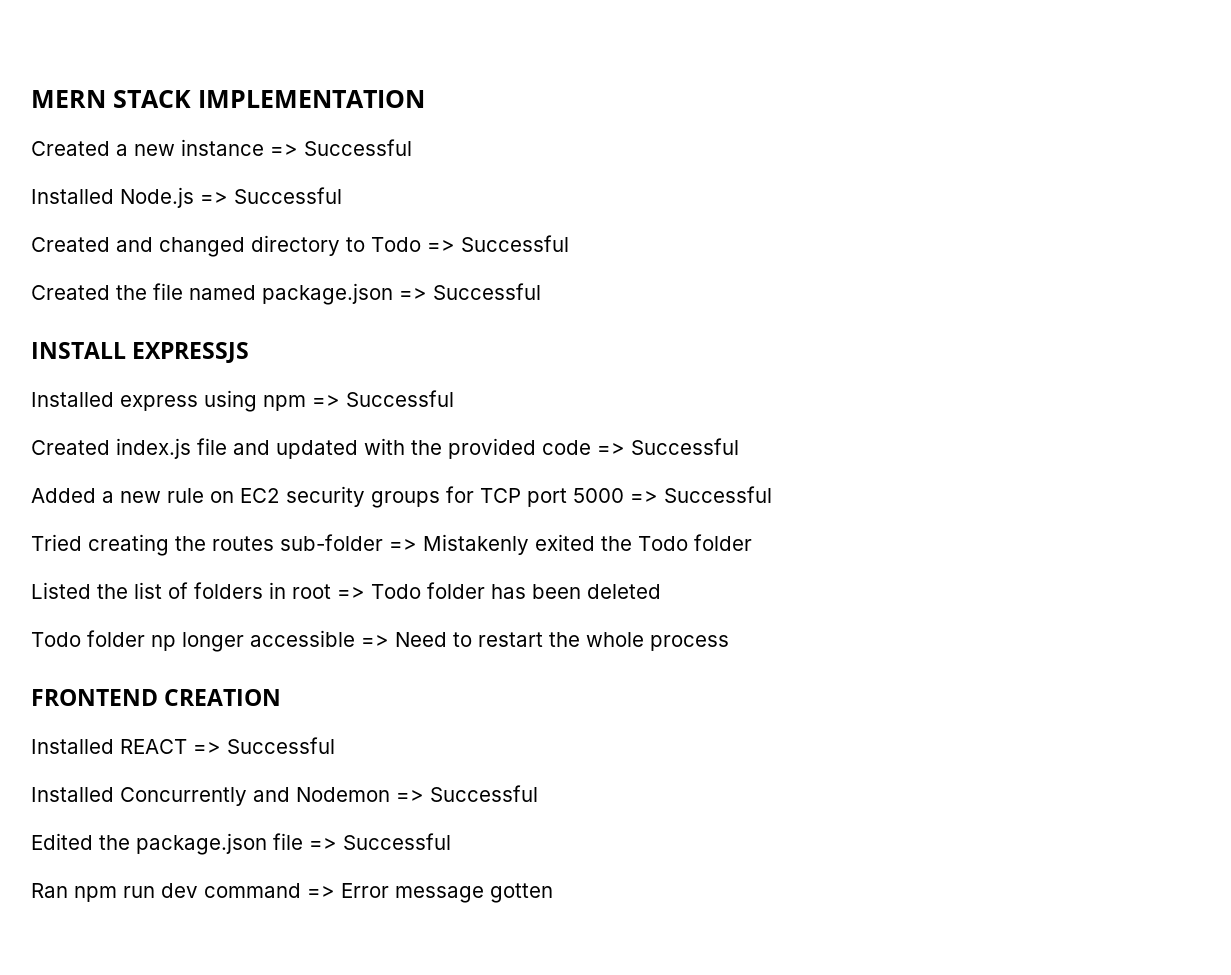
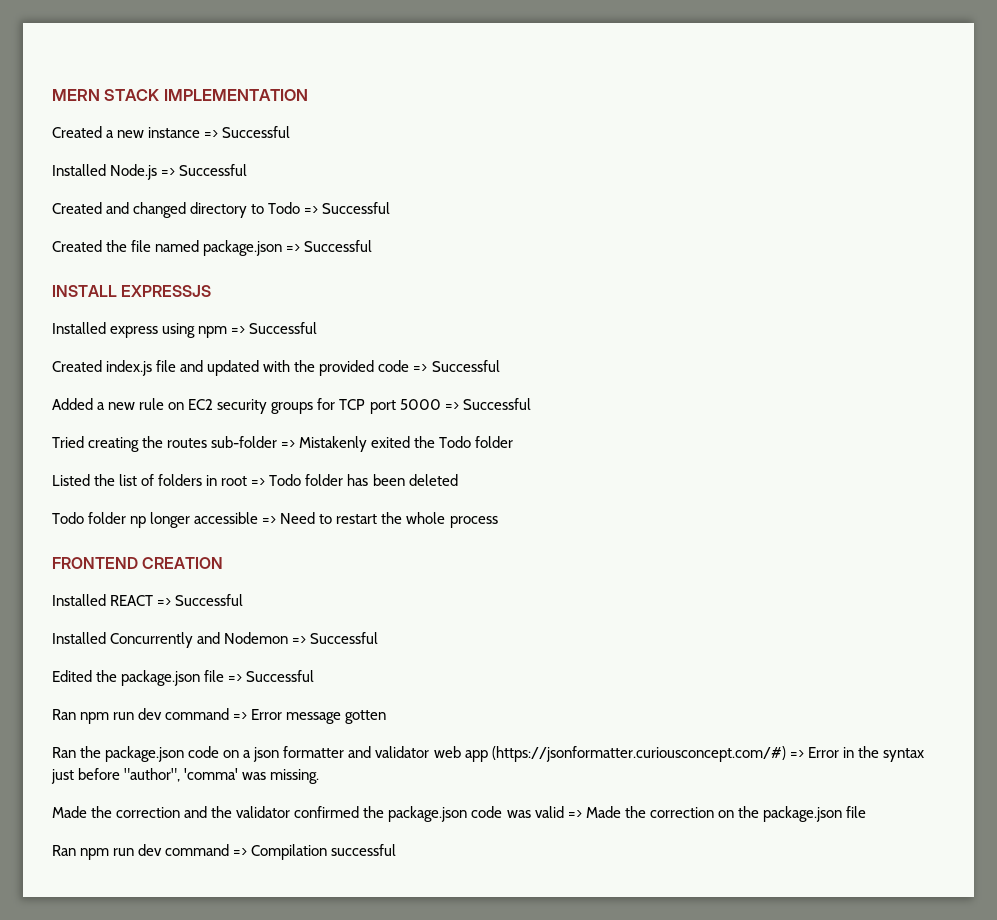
(553, 893) none -> [52,746,924,762] [51,768,320,784] [52,806,866,822] [52,844,397,860] // Ran the package.json code on a json formatter and validator web app (https://jsonformatter.curiousconcept.com/#) => Error in the syntax just before "author", 'comma' was missing. // Made the correction and the validator confirmed the package.json code was valid => Made the correction on the package.json file // Ran npm run dev command => Compilation successful

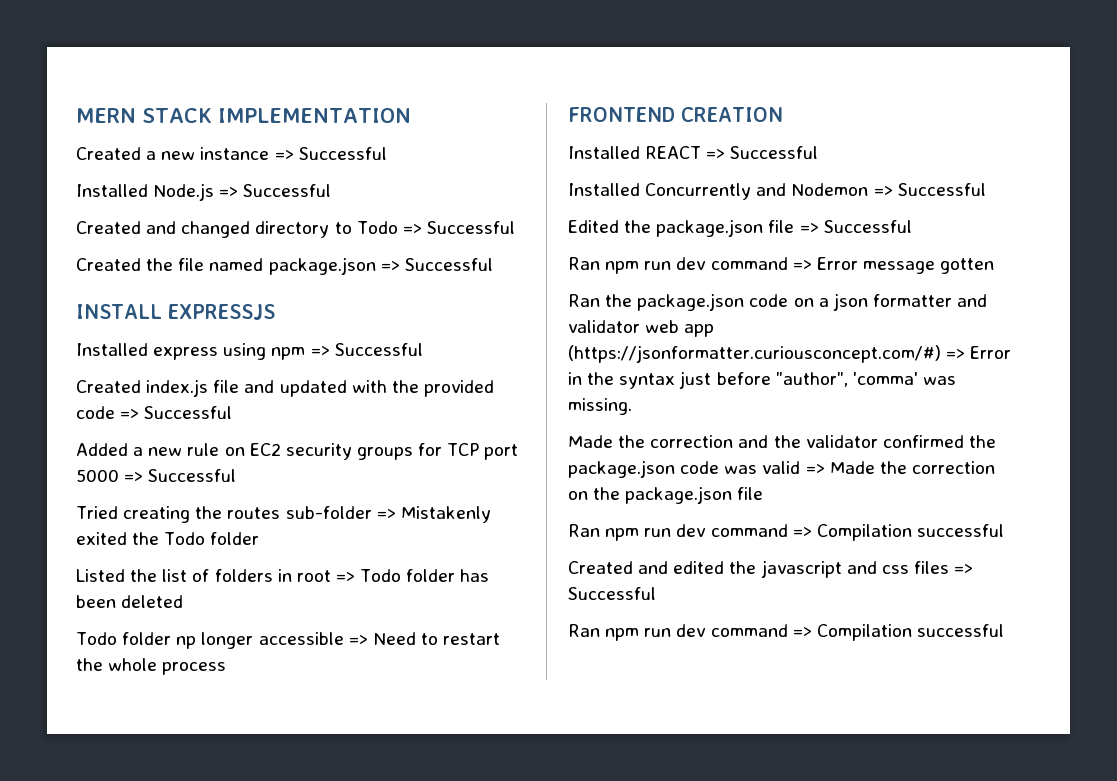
(397, 850) none -> [568,560,974,578] [568,587,656,600] [568,624,1004,641] // Created and edited the javascript and css files => Successful // Ran npm run dev command => Compilation successful

